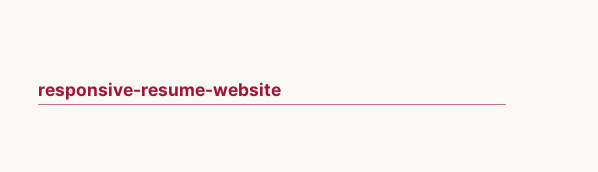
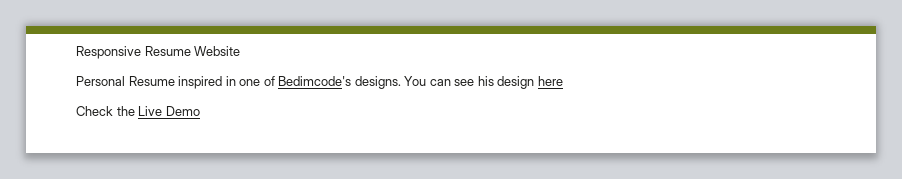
[38,82,281,100] responsive-resume-website -> [76,46,241,59] [76,76,563,89] [76,106,200,116] Responsive Resume Website // Personal Resume inspired in one of Bedimcode's designs. You can see his design here // Check the Live Demo

